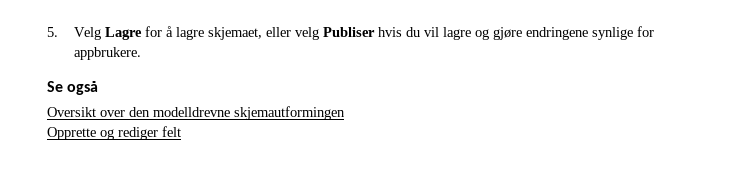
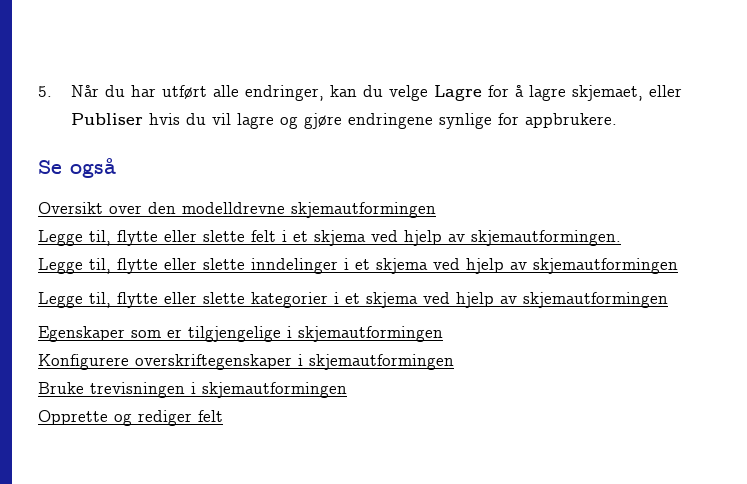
[74,27,102,40] Velg -> [70,85,428,101] Når du har utført alle endringer, kan du velge
[295,27,320,40] velg -> (682, 91) none
(345, 113) none -> [38,230,621,246] [38,258,678,274] [38,292,668,308] [38,326,443,342] [38,354,454,370] [38,382,347,398] // Legge til, flytte eller slette felt i et skjema ved hjelp av skjemautformingen. // Legge til, flytte eller slette inndelinger i et skjema ved hjelp av skjemautformingen // Legge til, flytte eller slette kategorier i et skjema ved hjelp av skjemautformingen // Egenskaper som er tilgjengelige i skjemautformingen // Konfigurere overskriftegenskaper i skjemautformingen // Bruke trevisningen i skjemautformingen

